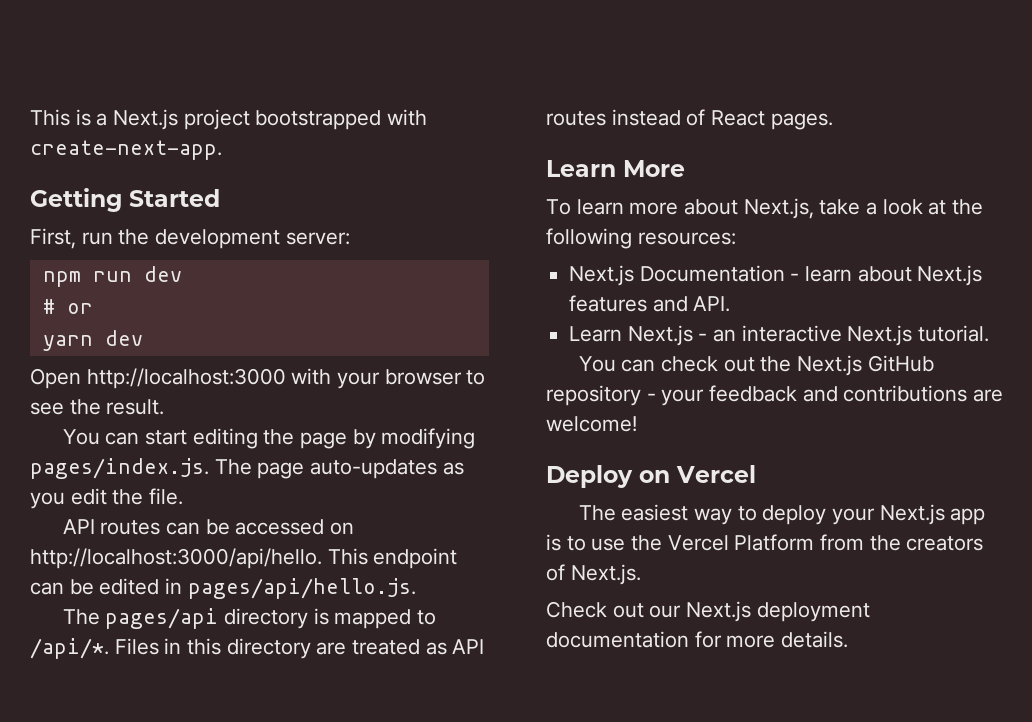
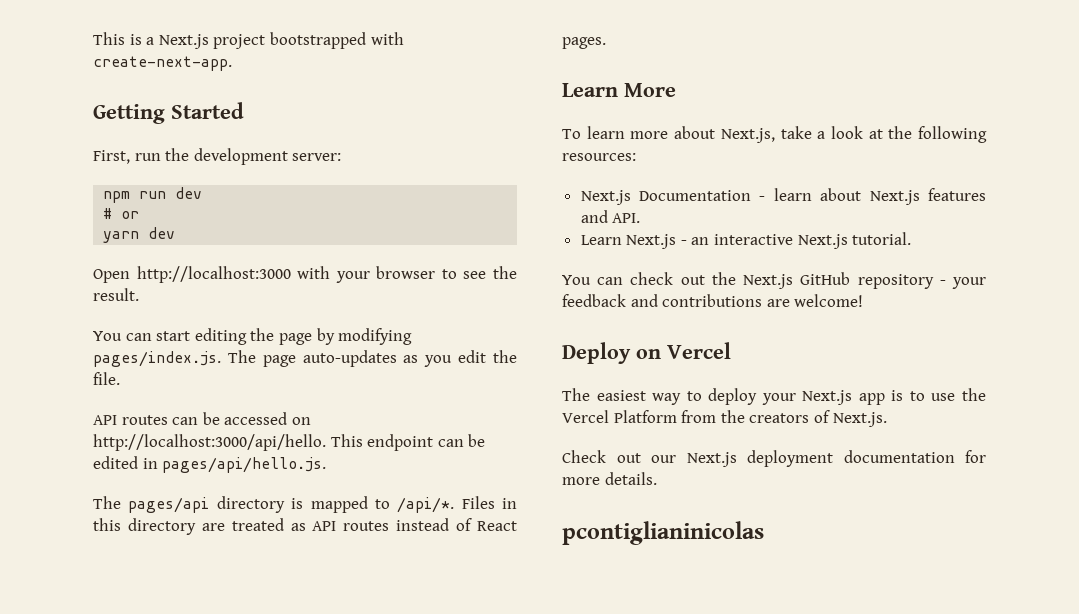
(849, 639) none -> [562,521,764,545] // pcontiglianinicolas

